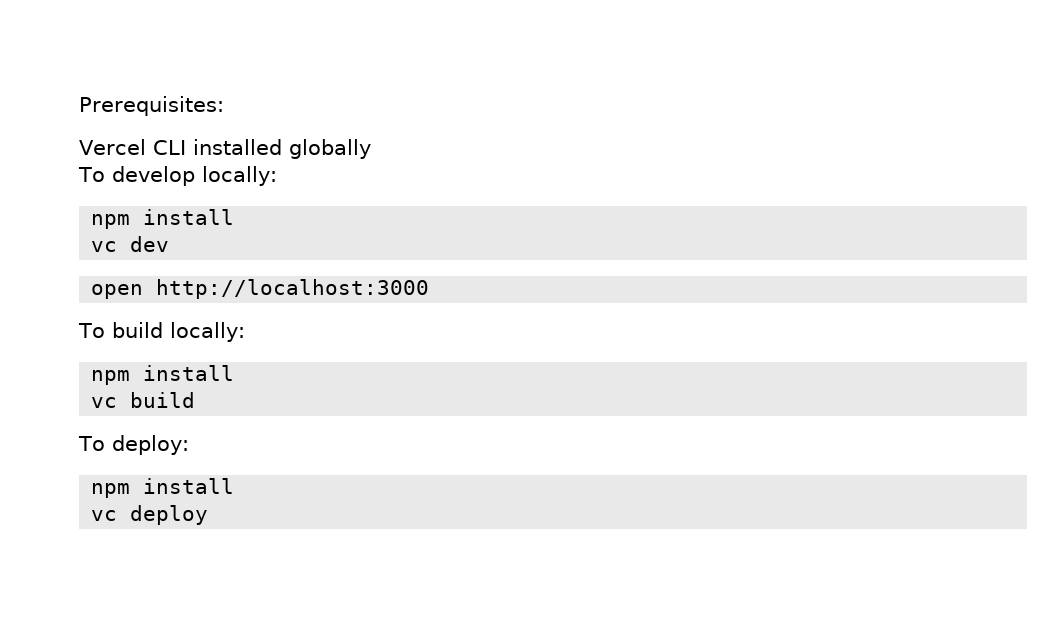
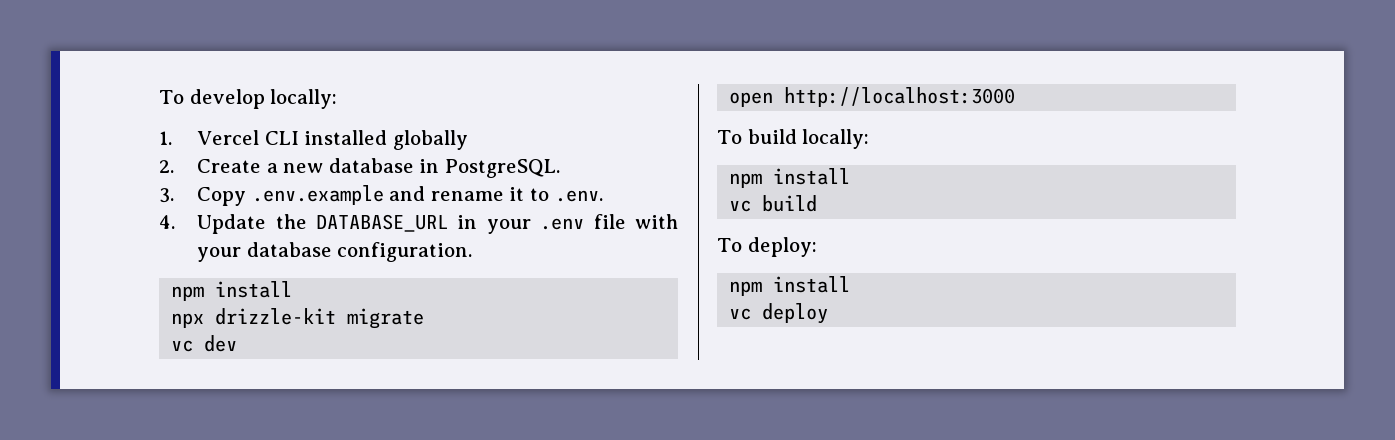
[79,96,224,116] Prerequisites: // -> [159,89,338,109] [159,131,172,145] To develop locally: // 1.
[78,166,277,186] [91,209,235,229] To develop locally: // npm install -> [159,158,561,178] [159,185,603,206] [159,214,678,234] [197,242,473,262] [171,281,293,301] [171,308,425,329] 2. Create a new database in PostgreSQL. // 3. Copy .env.example and rename it to .env. // 4. Update the DATABASE_URL in your .env file with your database configuration. // npm install // npx drizzle-kit migrate

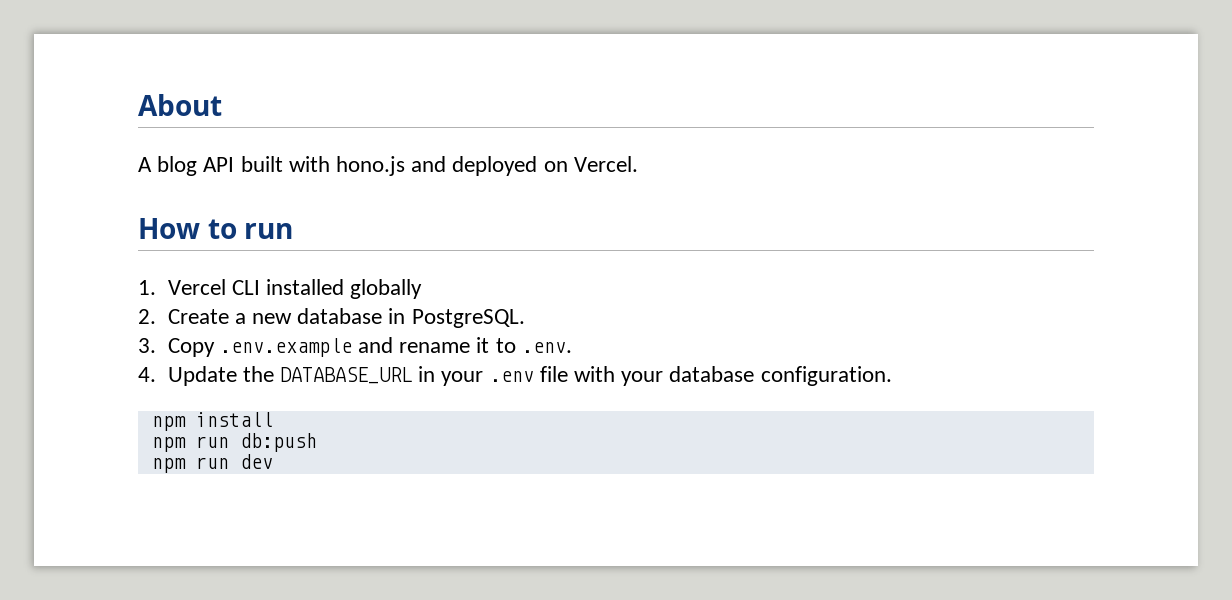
[159,89,338,109] To develop locally: -> [138,94,222,116] [138,156,638,176] [138,218,294,239] About // A blog API built with hono.js and deployed on Vercel. // How to run
[171,308,425,329] [171,335,238,352] [729,87,1016,107] [717,129,870,149] [729,168,851,188] [729,195,818,212] [717,237,817,257] [729,276,851,296] [729,303,829,324] npx drizzle-kit migrate // vc dev // open http://localhost:3000 // To build locally: // npm install // vc build // To deploy: // npm install // vc deploy -> [151,433,317,452] [151,454,273,473] npm run db:push // npm run dev

